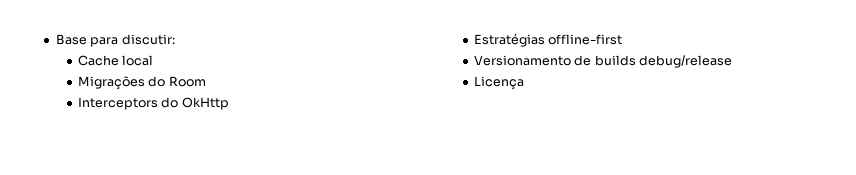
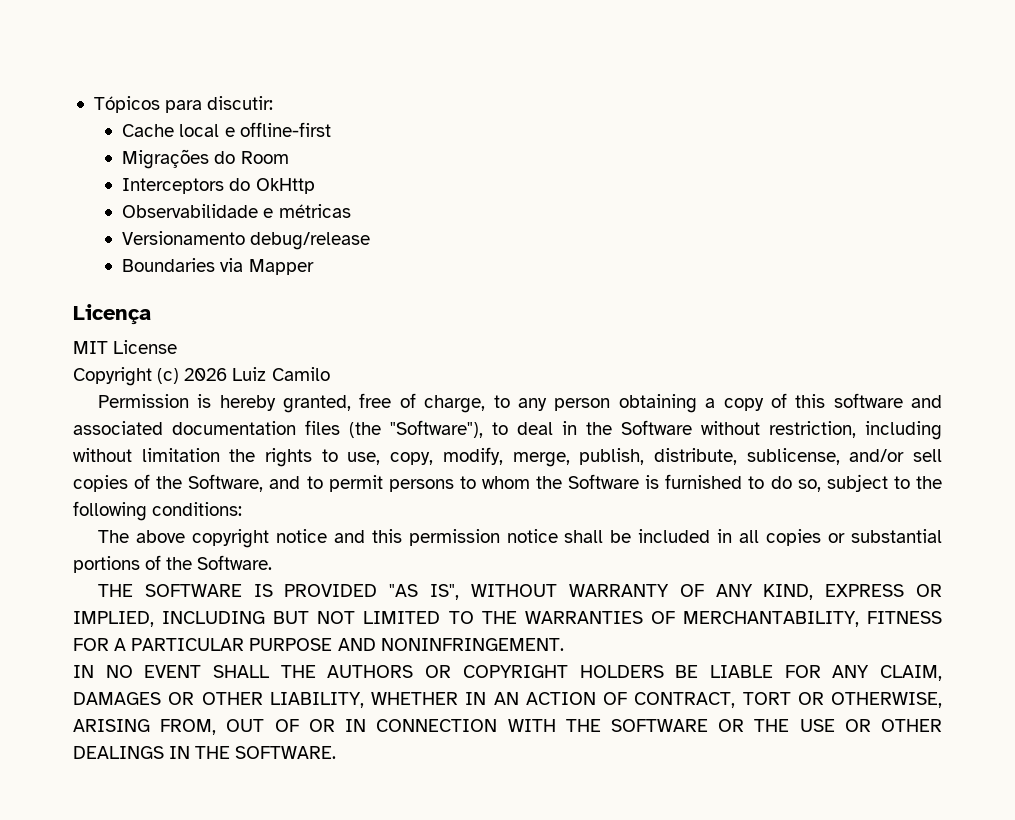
[55,34,87,45] Base -> [93,96,160,113] Tópicos
(154, 60) none -> [224,122,331,137] e offline-first
[474,33,623,47] Estratégias offline-first -> [122,204,351,218] Observabilidade e métricas
[574,55,636,66] de builds -> (246, 238) none
[474,76,525,90] Licença -> [122,258,314,275] [73,304,151,325] [73,340,178,354] [73,367,330,386] [97,393,942,413] [73,420,942,440] [73,447,942,467] [73,474,942,492] [73,501,243,521] [97,529,942,548] [73,555,273,573] [97,584,942,600] [73,611,943,627] [73,638,564,651] [73,665,943,681] [73,692,942,708] [73,719,942,735] [73,746,337,759] Boundaries via Mapper // Licença // MIT License // Copyright (c) 2026 Luiz Camilo // Permission is hereby granted, free of charge, to any person obtaining a copy of this software and associated documentation files (the "Software"), to deal in the Software without restriction, including without limitation the rights to use, copy, modify, merge, publish, distribute, sublicense, and/or sell copies of the Software, and to permit persons to whom the Software is furnished to do so, subject to the following conditions: // The above copyright notice and this permission notice shall be included in all copies or substantial portions of the Software. // THE SOFTWARE IS PROVIDED "AS IS", WITHOUT WARRANTY OF ANY KIND, EXPRESS OR IMPLIED, INCLUDING BUT NOT LIMITED TO THE WARRANTIES OF MERCHANTABILITY, FITNESS FOR A PARTICULAR PURPOSE AND NONINFRINGEMENT. // IN NO EVENT SHALL THE AUTHORS OR COPYRIGHT HOLDERS BE LIABLE FOR ANY CLAIM, DAMAGES OR OTHER LIABILITY, WHETHER IN AN ACTION OF CONTRACT, TORT OR OTHERWISE, ARISING FROM, OUT OF OR IN CONNECTION WITH THE SOFTWARE OR THE USE OR OTHER DEALINGS IN THE SOFTWARE.

